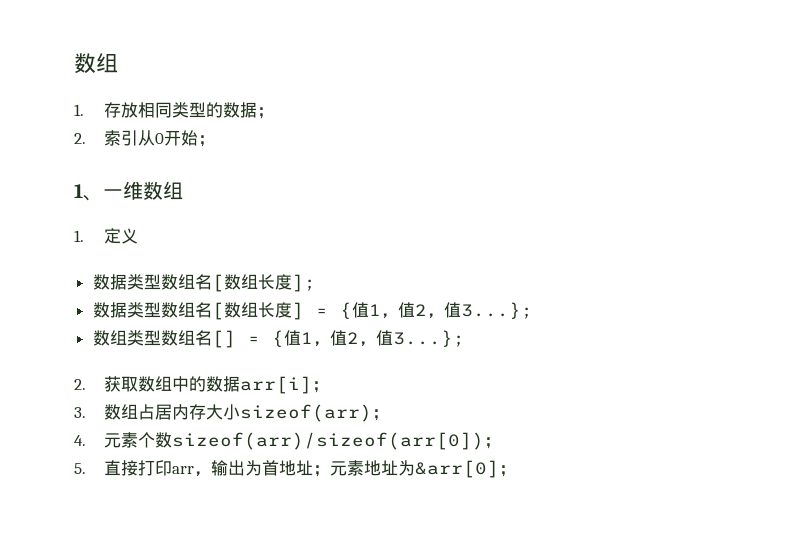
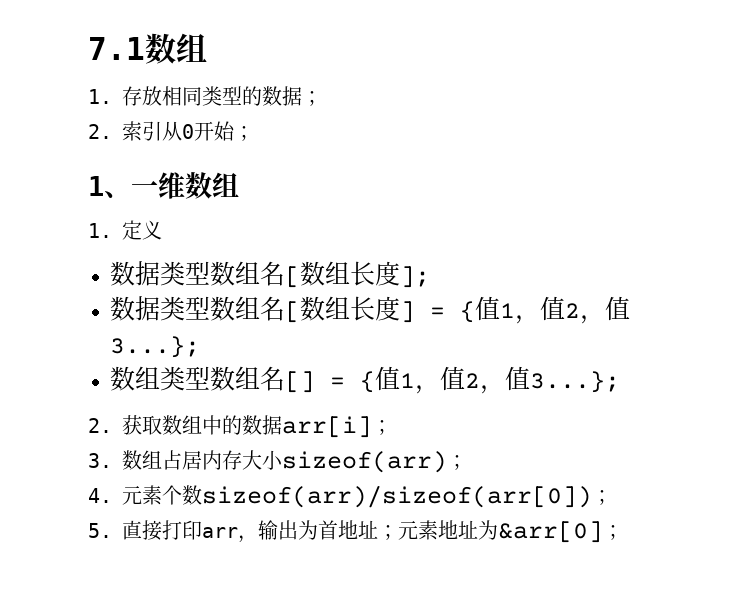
(74, 63) none -> [88,37,145,60] 7.1

